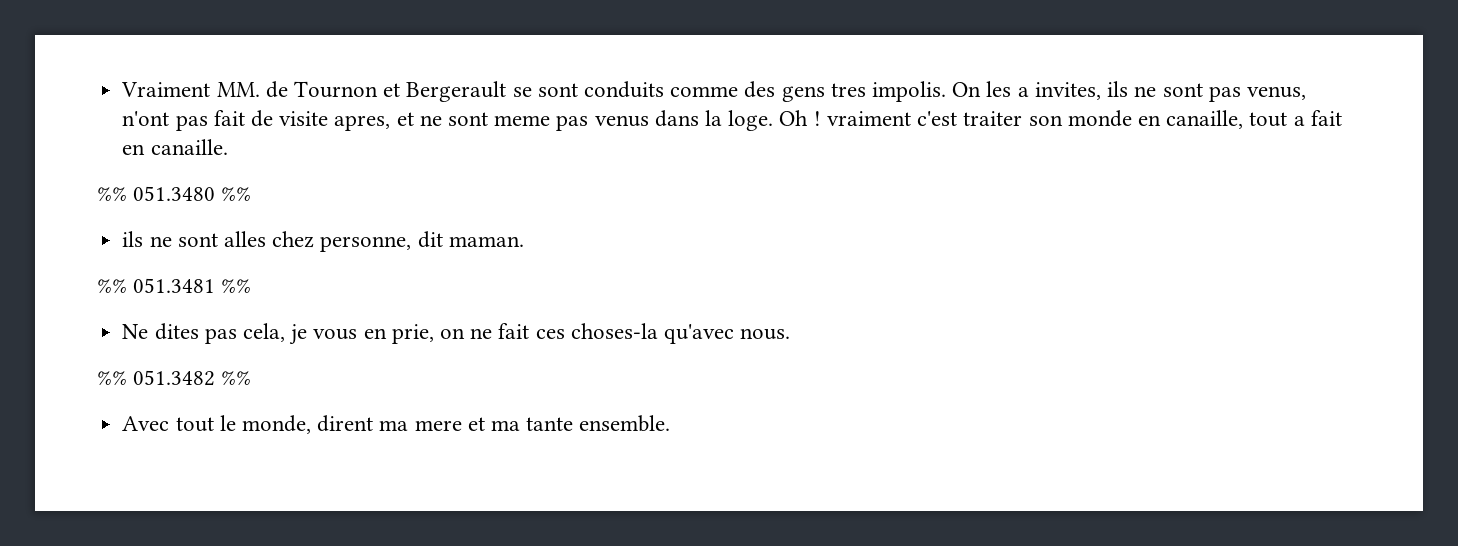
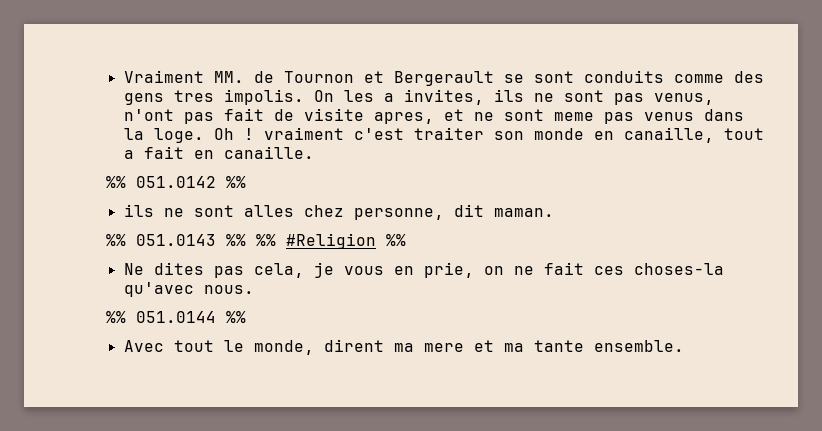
[133,186,216,201] 051.3480 -> [136,176,216,188] 051.0142
[133,278,216,293] 051.3481 -> [136,233,376,249] 051.0143 %% %% #Religion
[133,370,216,386] 051.3482 -> [136,311,216,323] 051.0144

